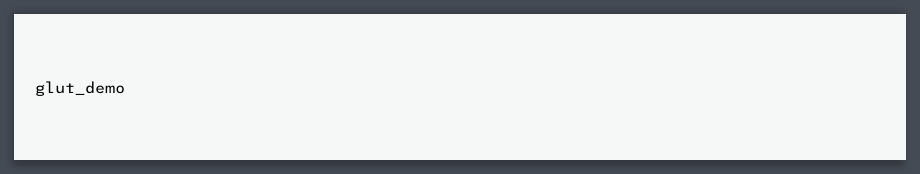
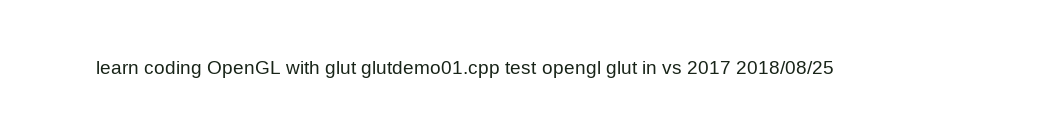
[35,81,125,96] glut_demo -> [95,61,835,78] learn coding OpenGL with glut glutdemo01.cpp test opengl glut in vs 2017 2018/08/25

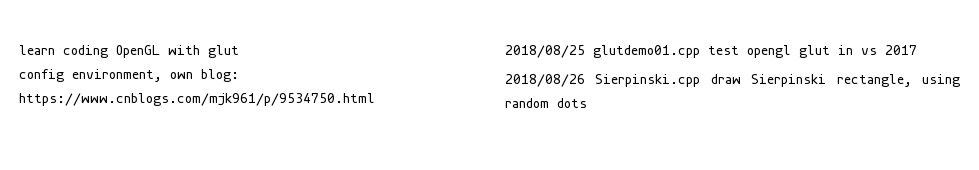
(358, 69) none -> [19,69,239,82] [19,93,375,106] [505,45,585,58] // config environment, own blog: https://www.cnblogs.com/mjk961/p/9534750.html // 2018/08/25
[736,61,835,74] 2018/08/25 -> [505,74,960,87] [505,98,587,108] // 2018/08/26 Sierpinski.cpp draw Sierpinski rectangle, using random dots

